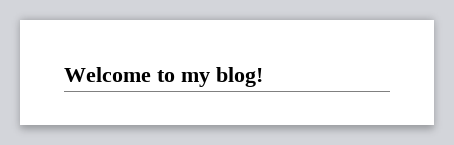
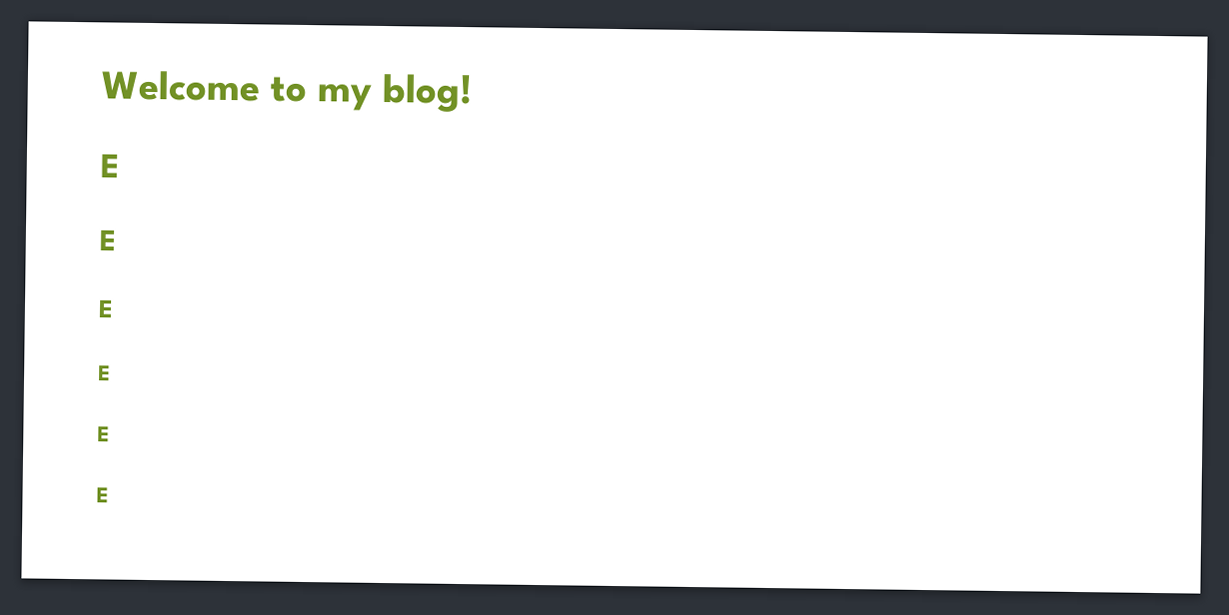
(263, 77) none -> [100,153,120,178] [99,229,116,251] [98,299,114,318] [98,365,111,381] [97,426,110,442] [96,487,109,503] // E // E // E // E // E // E

